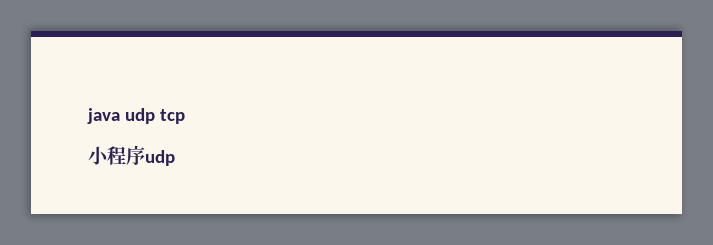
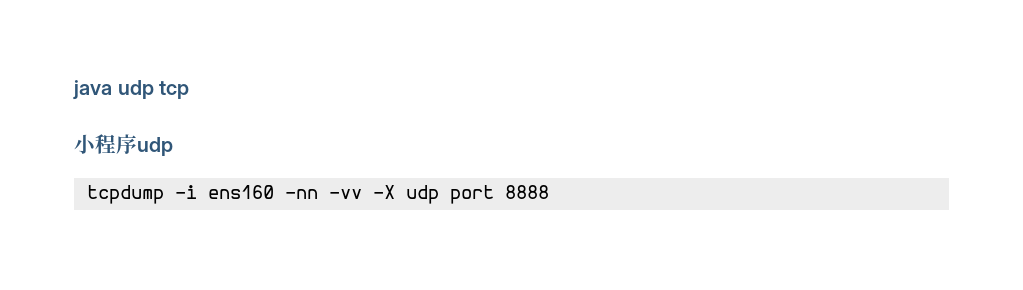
(175, 158) none -> [86,185,549,204] // tcpdump -i ens160 -nn -vv -X udp port 8888

